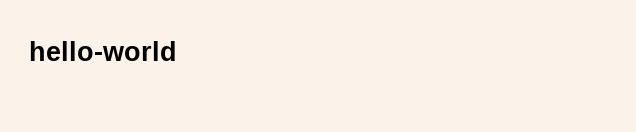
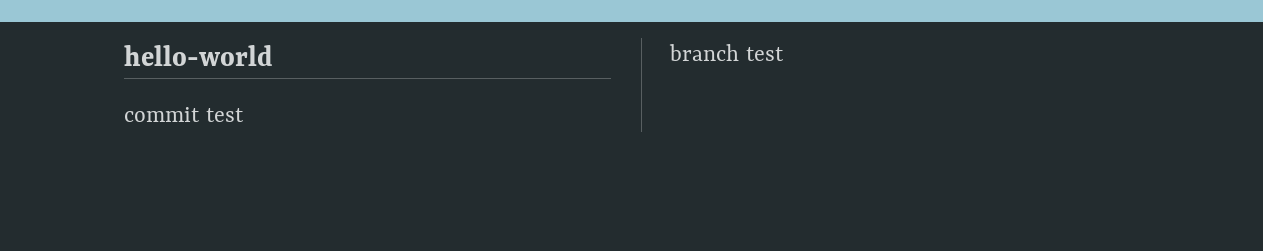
(177, 51) none -> [124,107,244,122] [669,44,784,61] // commit test // branch test

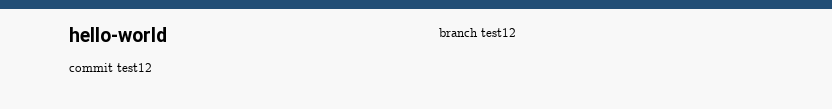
[205,108,244,122] test -> [117,63,152,72] test12
[745,47,784,61] test -> [481,28,516,37] test12

